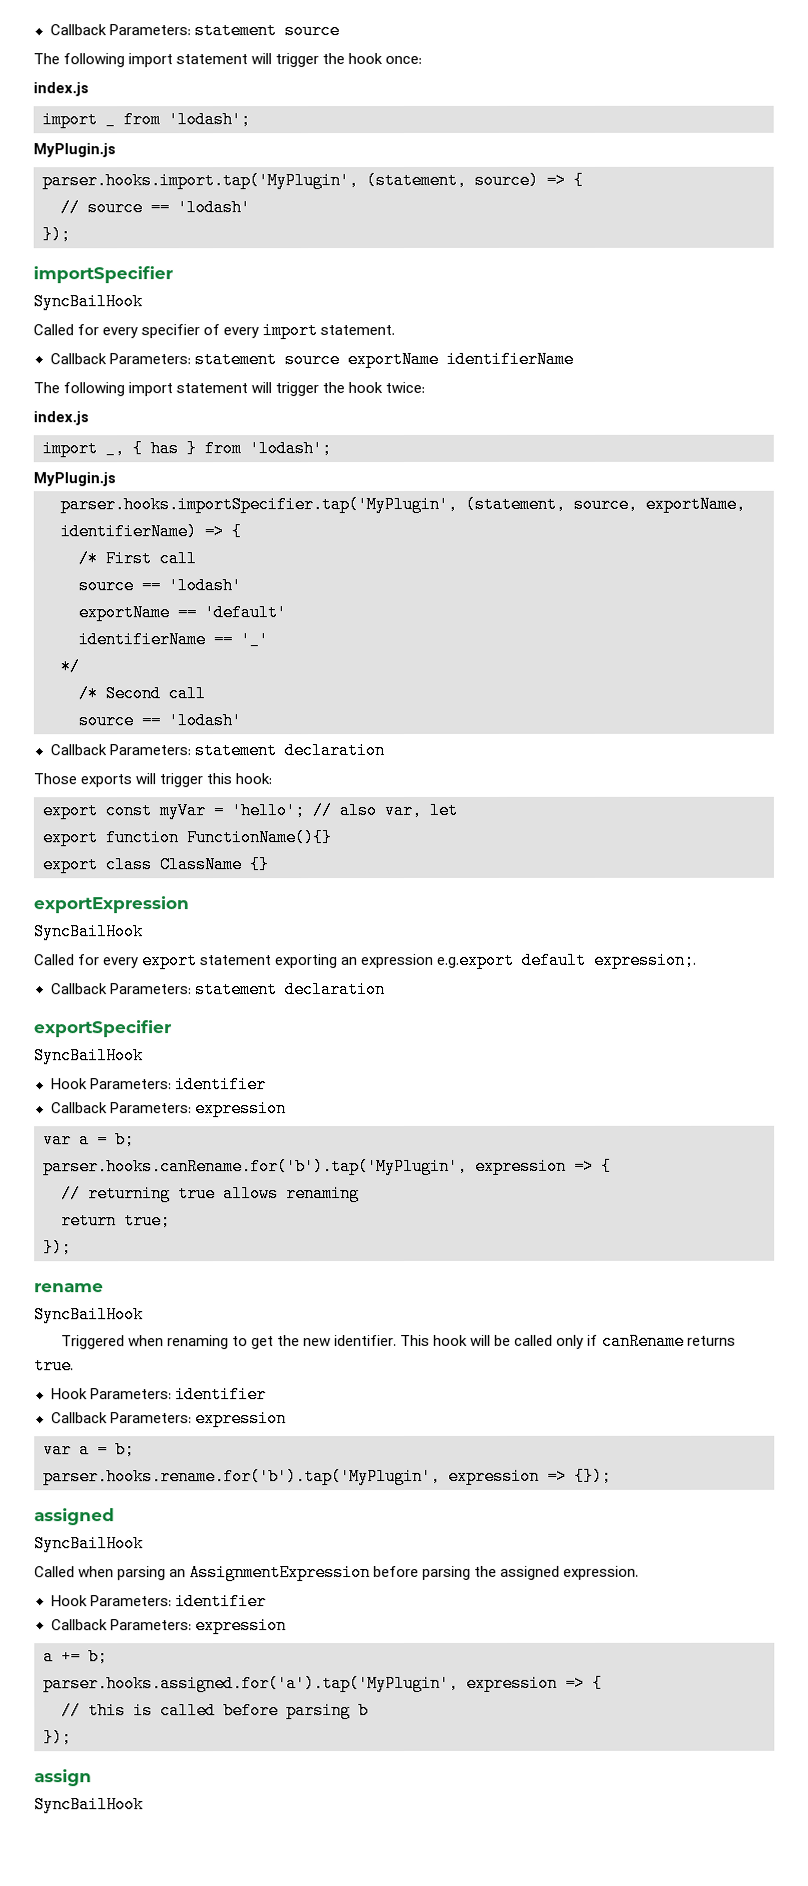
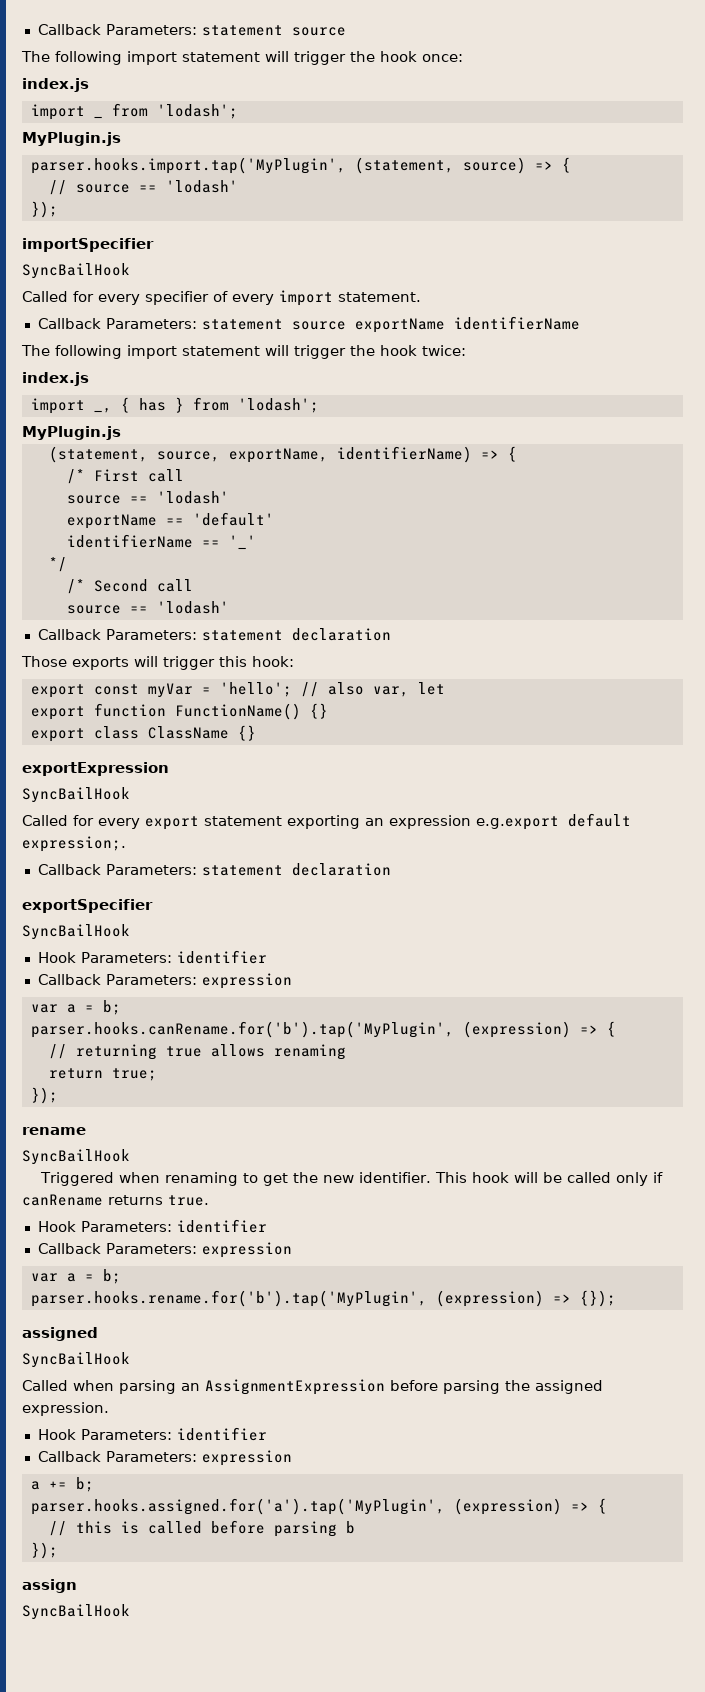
[60,495,458,514] parser.hooks.importSpecifier.tap('MyPlugin', -> (121, 433) none
[186,829,332,847] FunctionName(){} -> [174,703,328,720] FunctionName() {}
[475,1157,567,1175] expression -> [462,1021,571,1038] (expression)
[448,1467,540,1485] expression -> [435,1290,544,1307] (expression)
[466,1674,558,1692] expression -> [453,1498,562,1515] (expression)

